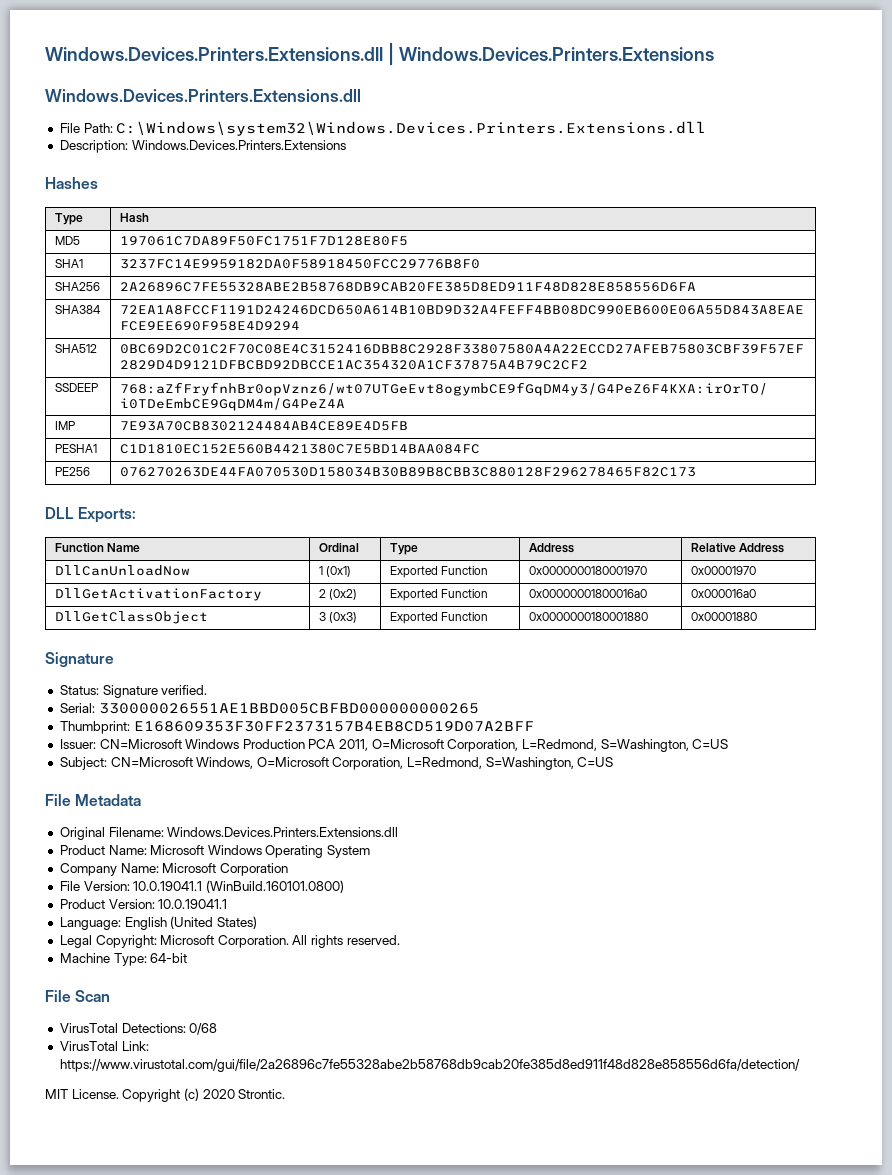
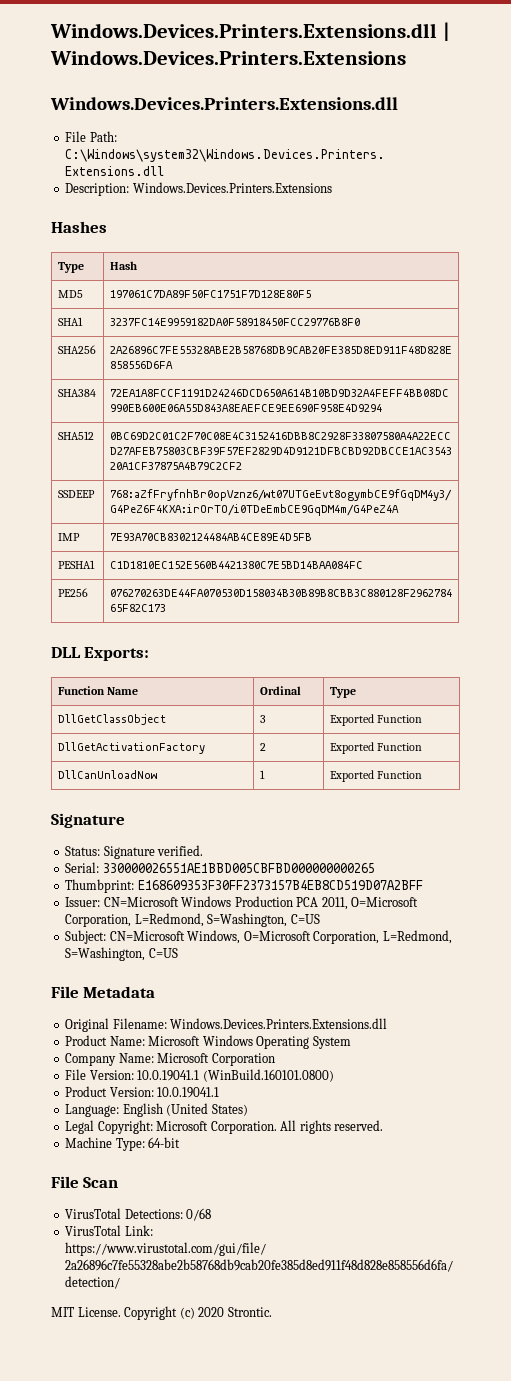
[528,543,574,553] [690,543,784,553] | Address | Relative Address -> [57,714,166,725] [259,715,266,723] [329,714,422,726] [57,742,205,754] [259,743,266,751] [329,742,422,754] // DllGetClassObject | 3 | Exported Function // DllGetActivationFactory | 2 | Exported Function
[325,566,351,577] [389,566,488,578] [528,566,647,575] [690,566,756,575] [54,588,262,601] [318,589,357,600] [389,589,488,601] [528,589,647,598] [690,589,756,598] [54,611,208,624] [318,612,357,623] [389,612,488,624] [528,612,648,621] [690,612,757,621] (0x1) | Exported Function | 0x0000000180001970 | 0x00001970 // DllGetActivationFactory | 2 (0x2) | Exported Function | 0x00000001800016a0 | 0x000016a0 // DllGetClassObject | 3 (0x3) | Exported Function | 0x0000000180001880 | 0x00001880 -> [329,770,422,782] | Exported Function

